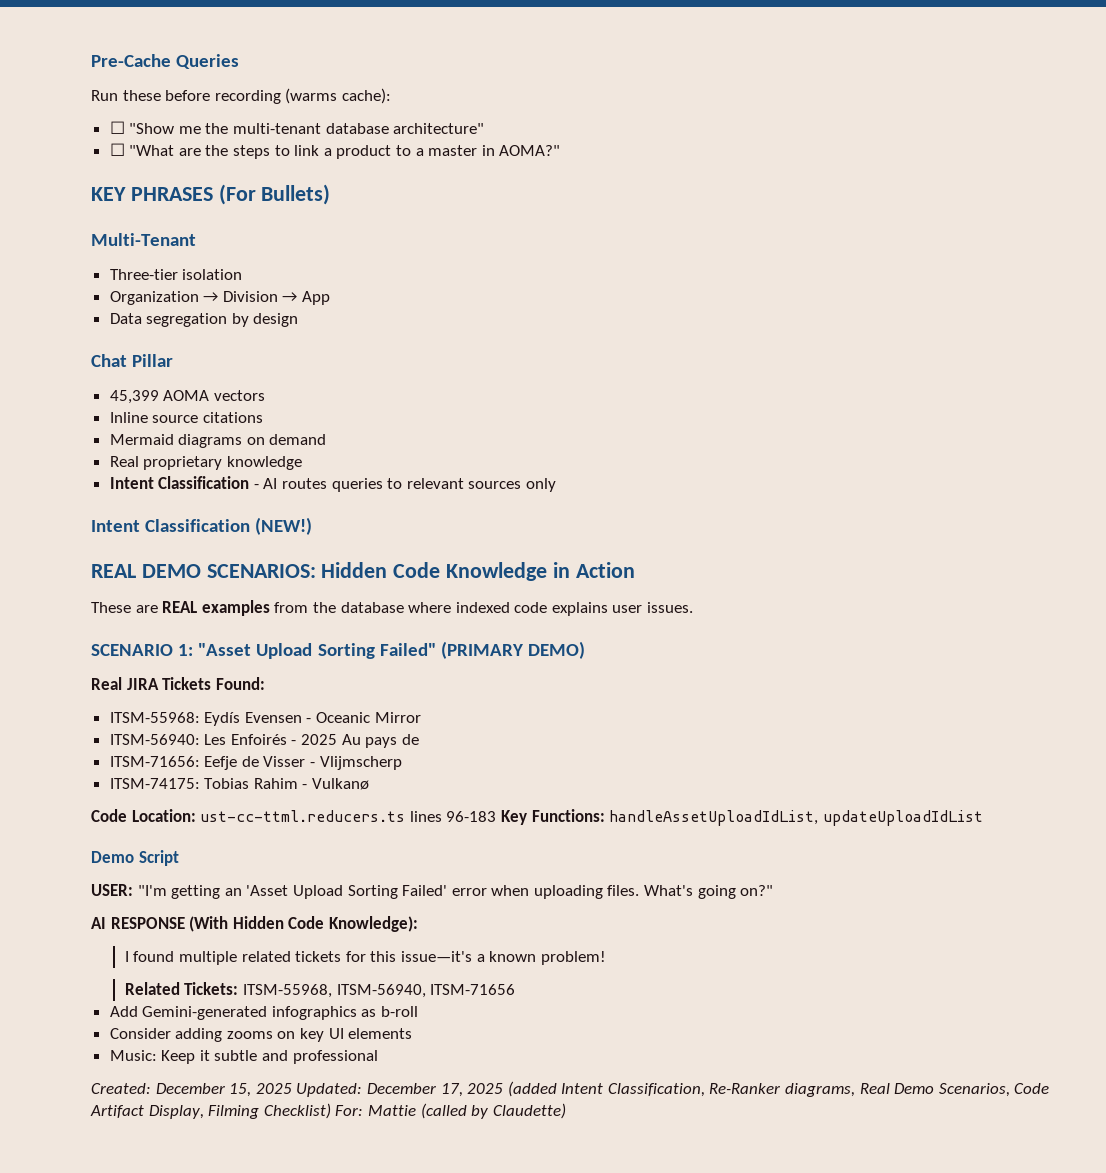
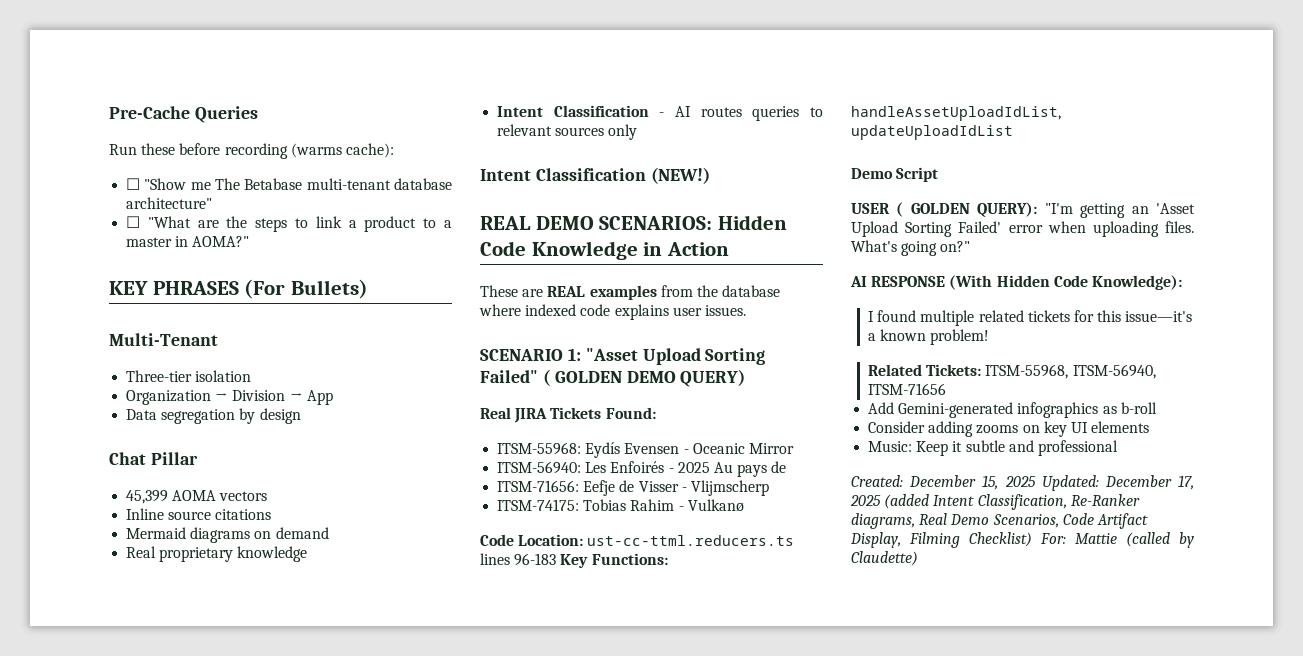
[205,123,229,134] the -> [215,178,303,190] The Betabase
[440,641,585,659] (PRIMARY DEMO) -> [542,369,746,387] ( GOLDEN DEMO QUERY)
[91,884,133,896] USER: -> [851,202,1038,217] USER ( GOLDEN QUERY):

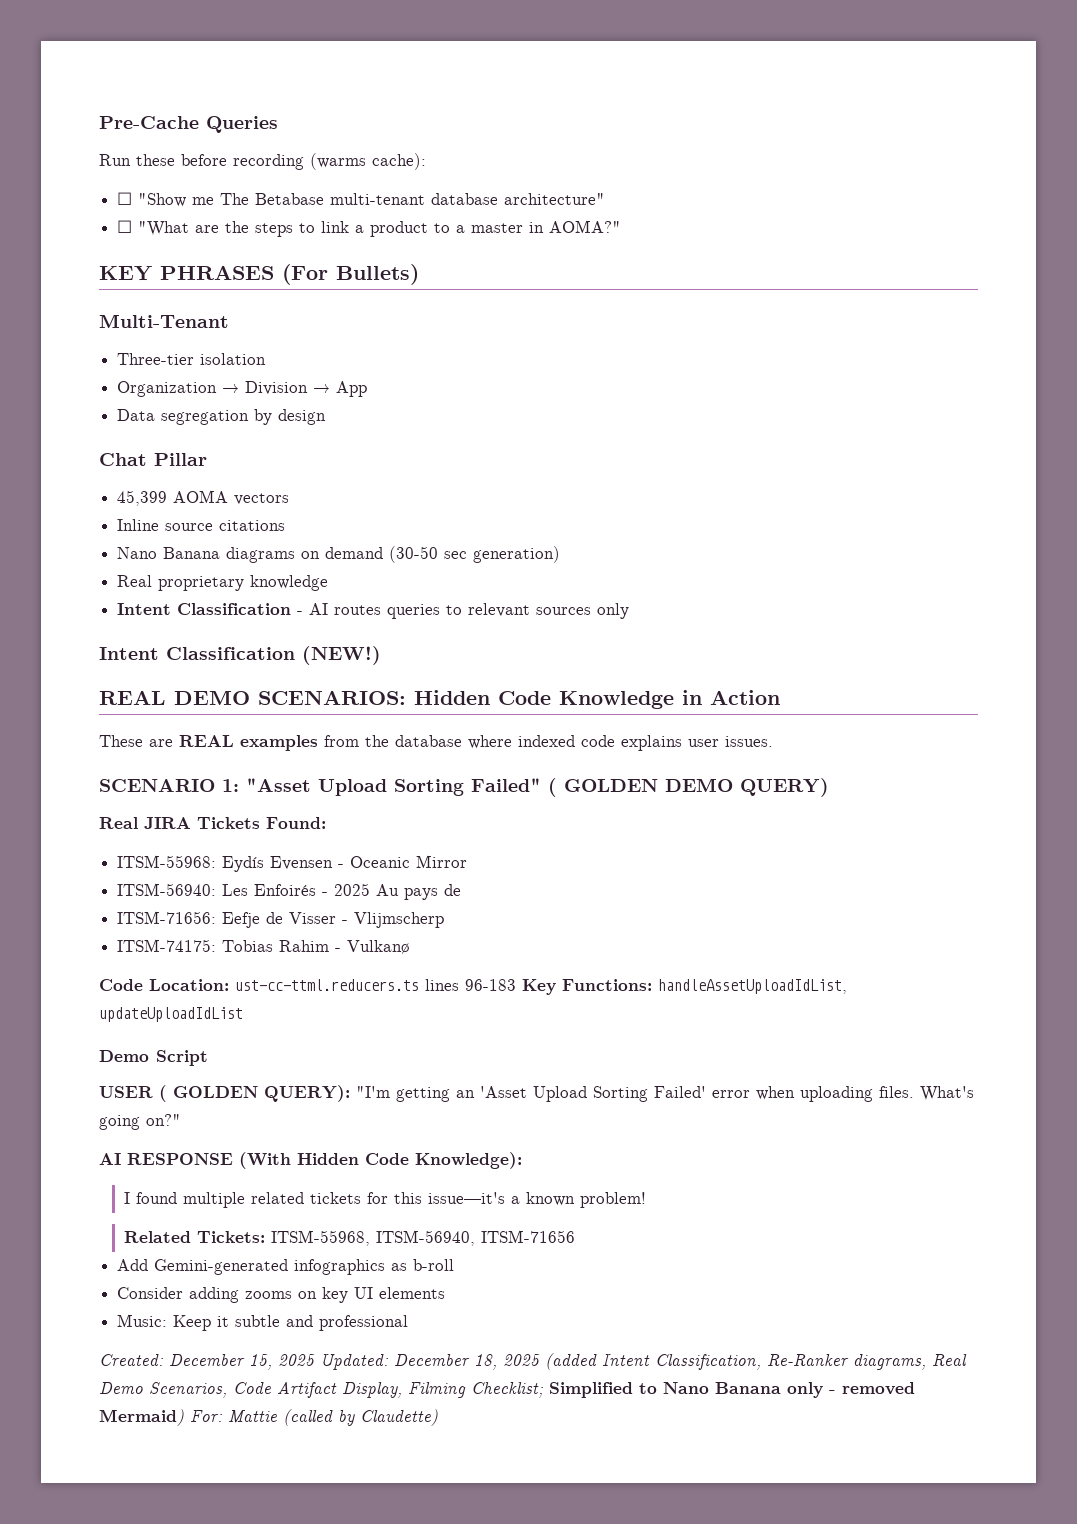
[126,527,187,539] Mermaid -> [117,547,221,559] Nano Banana
(329, 533) none -> [389,546,561,563] (30-50 sec generation)
[1178,475,1194,490] 17, -> [474,1354,497,1370] 18,
[969,532,1032,547] Checklist) -> [471,1382,915,1398] [99,1409,184,1426] Checklist; Simplified to Nano Banana only - removed Mermaid)

